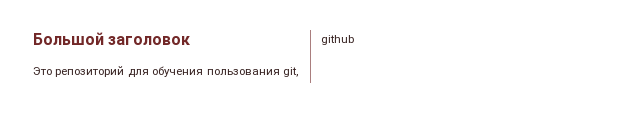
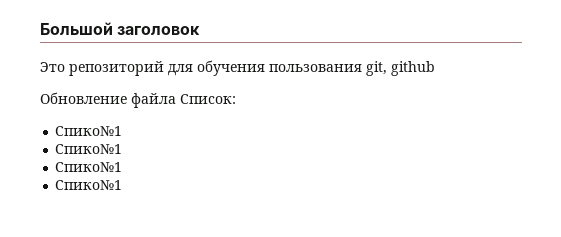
(354, 40) none -> [40,92,236,108] [55,126,123,136] [55,144,123,154] [55,162,123,172] [55,180,123,190] // Обновление файла Список: // Спико№1 // Спико№1 // Спико№1 // Спико№1

